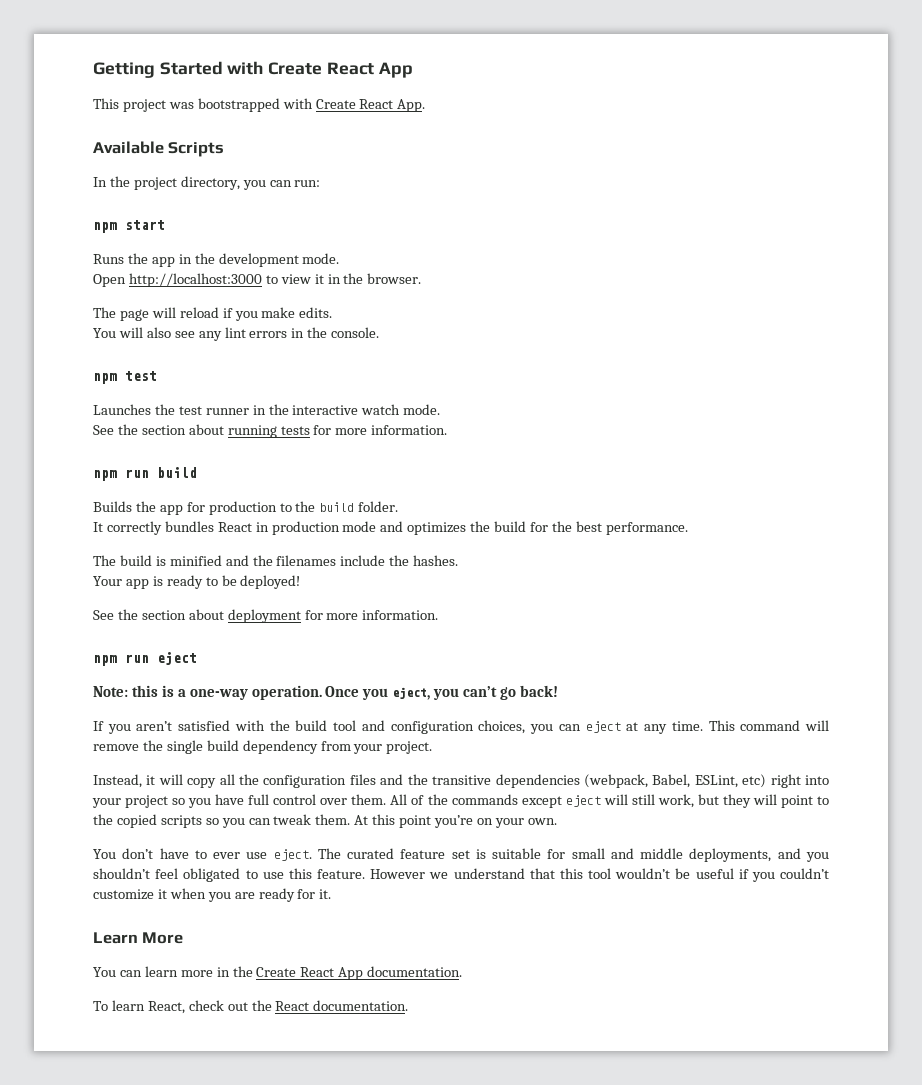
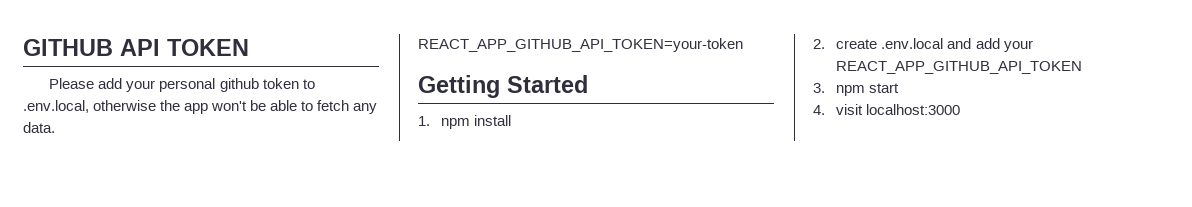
[93,61,413,78] [93,98,426,112] [93,141,225,157] [93,176,321,190] [93,220,165,233] [93,253,340,267] [93,273,422,287] [93,307,333,321] [93,327,380,341] [93,371,157,384] [93,404,441,415] [93,424,448,438] [93,467,197,481] [93,501,399,515] [93,521,688,535] [93,555,459,566] [93,575,301,589] [93,609,439,623] [93,652,197,666] [93,685,558,700] [93,720,829,734] [93,740,433,754] [93,774,829,788] [92,794,829,808] [93,814,557,828] [93,848,830,862] [93,868,829,882] [93,888,332,902] [93,932,184,944] [93,966,463,980] [93,1000,409,1014] Getting Started with Create React App // This project was bootstrapped with Create React App. // Available Scripts // In the project directory, you can run: // npm start // Runs the app in the development mode. // Open http://localhost:3000 to view it in the browser. // The page will reload if you make edits. // You will also see any lint errors in the console. // npm test // Launches the test runner in the interactive watch mode. // See the section about running tests for more information. // npm run build // Builds the app for production to the build folder. // It correctly bundles React in production mode and optimizes the build for the best performance. // The build is minified and the filenames include the hashes. // Your app is ready to be deployed! // See the section about deployment for more information. // npm run eject // Note: this is a one-way operation. Once you eject, you can’t go back! // If you aren’t satisfied with the build tool and configuration choices, you can eject at any time. This command will remove the single build dependency from your project. // Instead, it will copy all the configuration files and the transitive dependencies (webpack, Babel, ESLint, etc) right into your project so you have full control over them. All of the commands except eject will still work, but they will point to the copied scripts so you can tweak them. At this point you’re on your own. // You don’t have to ever use eject. The curated feature set is suitable for small and middle deployments, and you shouldn’t feel obligated to use this feature. However we understand that this tool wouldn’t be useful if you couldn’t customize it when you are ready for it. // Learn More // You can learn more in the Create React App documentation. // To learn React, check out the React documentation. -> [23,39,249,56] [49,78,315,92] [23,100,378,114] [23,122,55,133] [418,38,743,52] [418,75,588,98] [418,115,512,129] [813,38,1033,52] [836,61,1083,74] [813,83,900,96] [813,104,961,115] GITHUB API TOKEN // Please add your personal github token to .env.local, otherwise the app won't be able to fetch any data. REACT_APP_GITHUB_API_TOKEN=your-token // Getting Started // 1. npm install // 2. create .env.local and add your REACT_APP_GITHUB_API_TOKEN // 3. npm start // 4. visit localhost:3000

